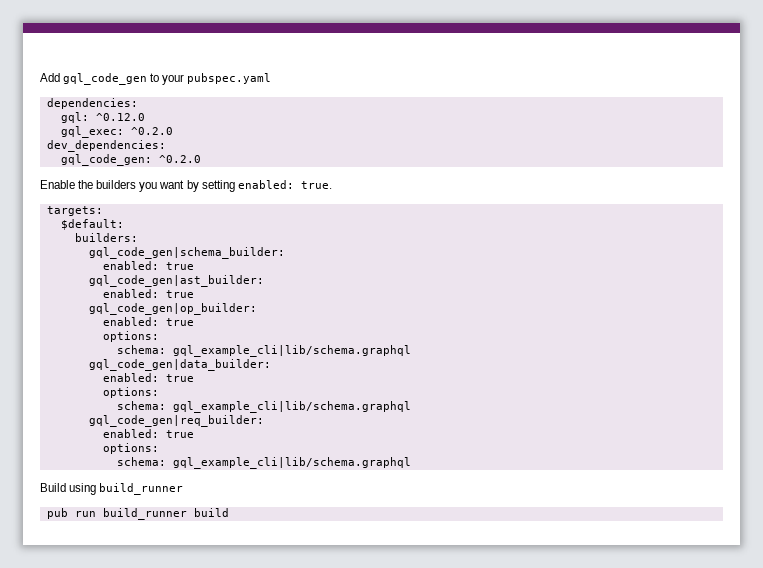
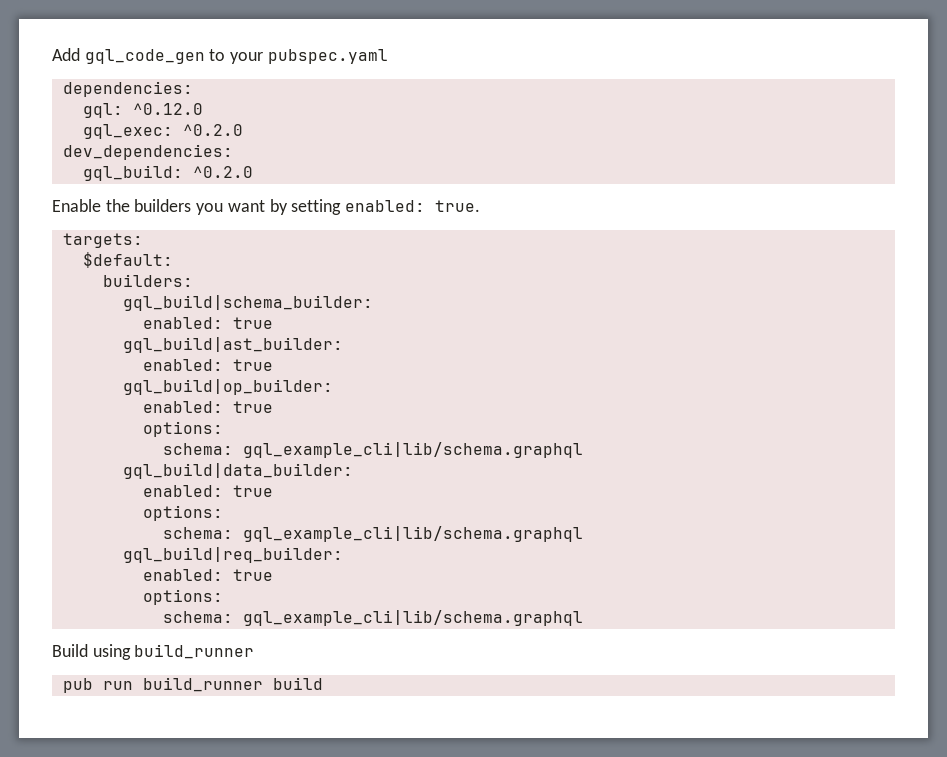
[60,154,152,166] gql_code_gen: -> [82,165,183,181] gql_build:
[88,247,285,259] [102,261,194,270] [88,275,264,287] [102,289,194,298] [88,303,257,315] [102,317,194,326] [102,331,159,342] [116,345,411,357] [88,359,271,371] [102,373,194,382] [102,387,159,398] [116,401,411,413] [88,415,264,427] gql_code_gen|schema_builder: // enabled: true // gql_code_gen|ast_builder: // enabled: true // gql_code_gen|op_builder: // enabled: true // options: // schema: gql_example_cli|lib/schema.graphql // gql_code_gen|data_builder: // enabled: true // options: // schema: gql_example_cli|lib/schema.graphql // gql_code_gen|req_builder: -> [122,295,373,311] [142,317,273,329] [122,337,343,353] [142,359,273,371] [122,379,333,395] [142,401,273,413] [142,421,223,437] [162,442,583,458] [122,463,353,479] [142,485,273,497] [142,505,223,521] [162,526,583,542] [122,547,343,563] gql_build|schema_builder: // enabled: true // gql_build|ast_builder: // enabled: true // gql_build|op_builder: // enabled: true // options: // schema: gql_example_cli|lib/schema.graphql // gql_build|data_builder: // enabled: true // options: // schema: gql_example_cli|lib/schema.graphql // gql_build|req_builder:

